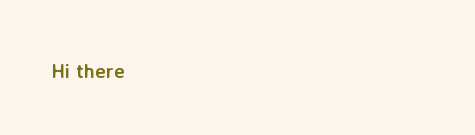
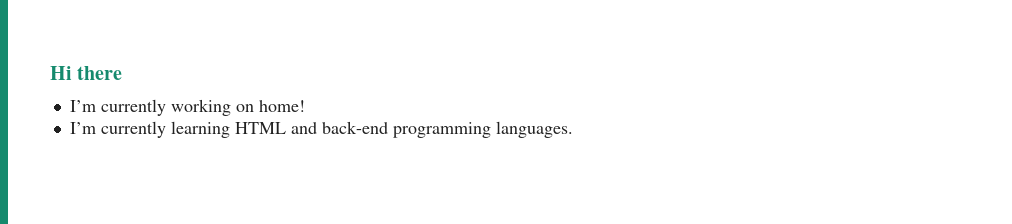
(125, 71) none -> [69,99,305,116] [69,121,573,138] // I’m currently working on home! // I’m currently learning HTML and back-end programming languages.

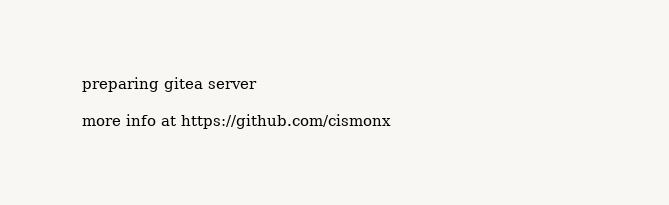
[50,66,123,80] [69,99,305,116] [69,121,573,138] Hi there // I’m currently working on home! // I’m currently learning HTML and back-end programming languages. -> [82,77,257,92] [82,114,391,129] preparing gitea server // more info at https://github.com/cismonx

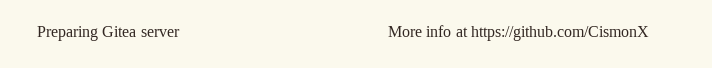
[82,77,203,92] preparing gitea -> [37,26,137,41] Preparing Gitea
[82,118,121,126] more -> [388,26,422,37] More
[181,114,391,129] https://github.com/cismonx -> [470,26,649,41] https://github.com/CismonX

